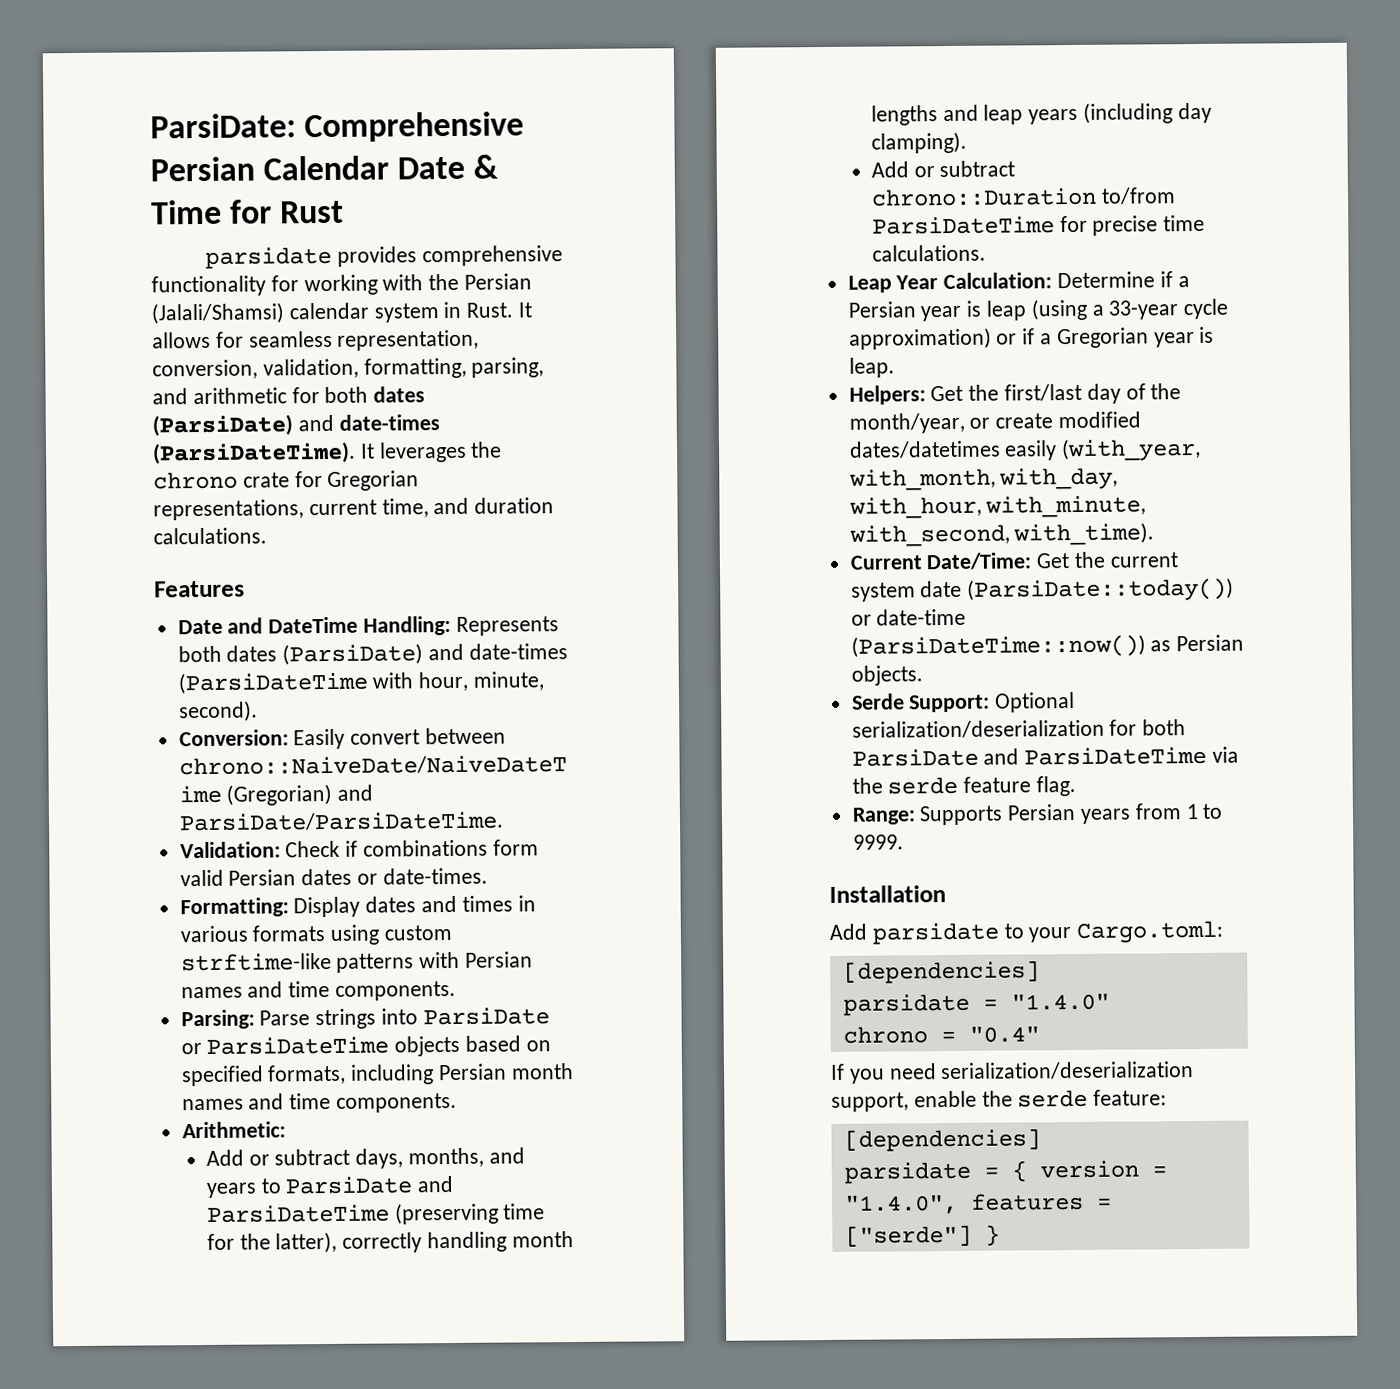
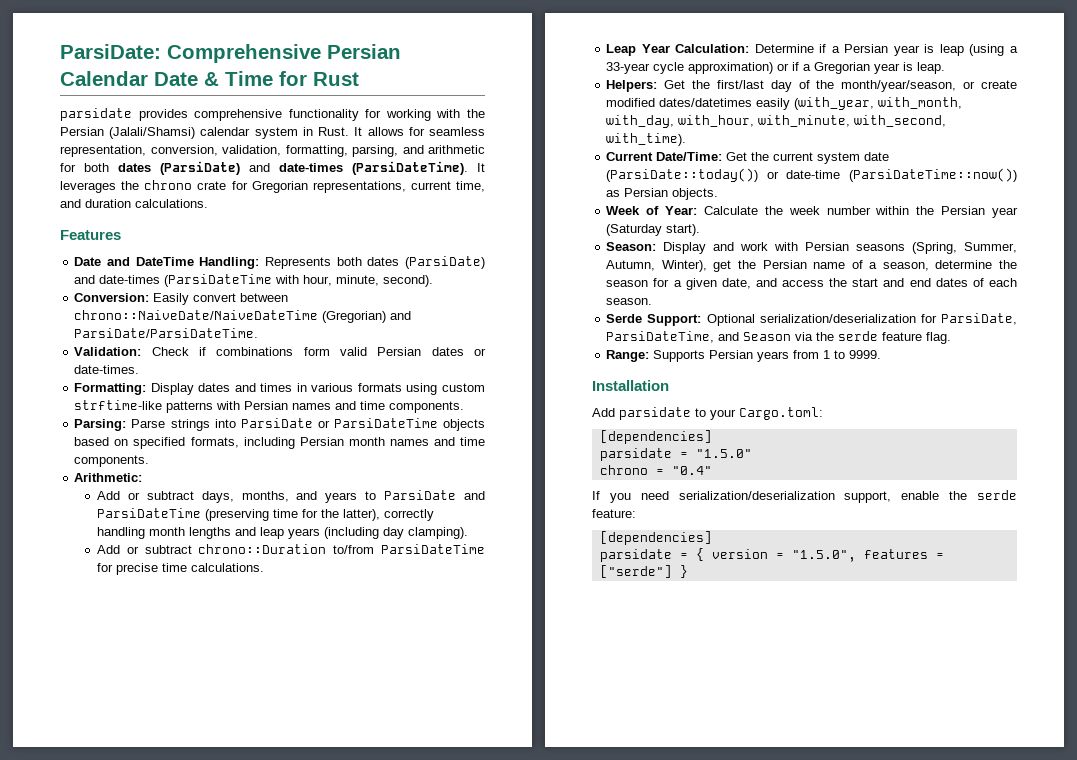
[848,412,965,434] month/year, -> [841,80,957,92] month/year/season,
(923, 675) none -> [606,206,1018,218] [606,224,701,236] [606,242,1017,254] [606,260,1017,272] [606,278,1017,290] [606,298,653,305] // Week of Year: Calculate the week number within the Persian year (Saturday start). // Season: Display and work with Persian seasons (Spring, Summer, Autumn, Winter), get the Persian name of a season, determine the season for a given date, and access the start and end dates of each season.
[1142,719,1187,736] [851,746,1208,767] both ParsiDate and ParsiDateTime -> [941,313,1017,325] [606,331,792,343] ParsiDate, ParsiDateTime, and Season
[1010,993,1110,1011] "1.4.0" -> [695,449,752,458] "1.5.0"
[844,1194,958,1215] "1.4.0", -> [791,550,856,562] "1.5.0",

